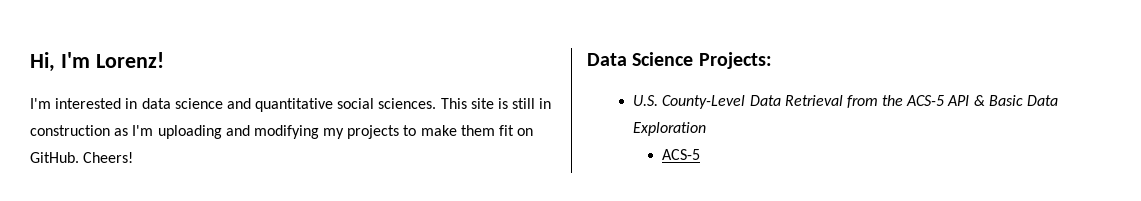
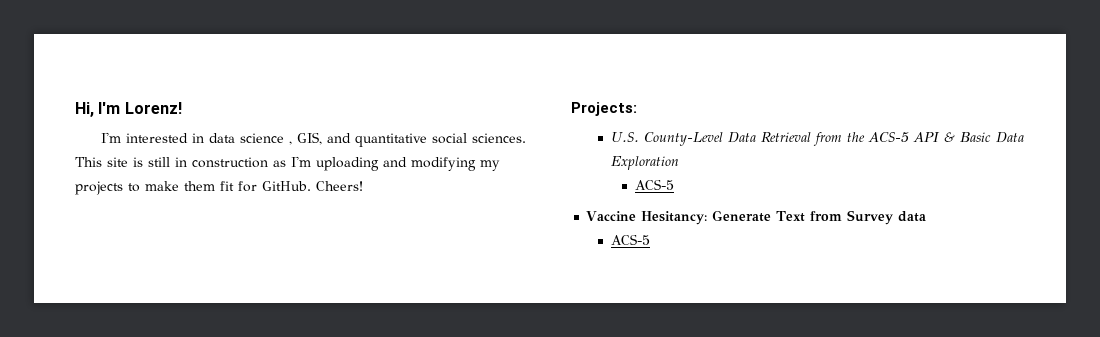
(223, 103) none -> [289,132,323,145] , GIS,
[517,128,534,136] on -> [238,181,257,192] for
[587,52,694,66] Data Science -> (363, 186) none
(701, 154) none -> [586,210,927,225] [610,234,650,245] // Vaccine Hesitancy: Generate Text from Survey data // ACS-5

